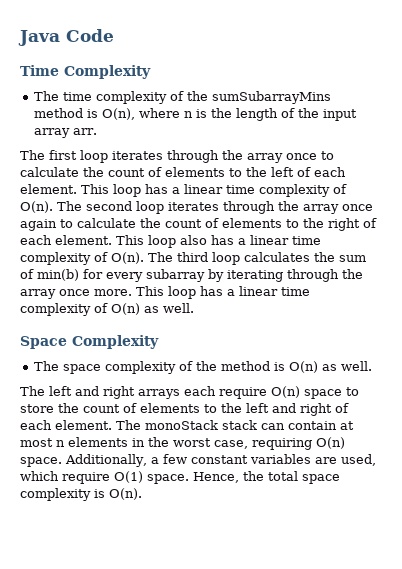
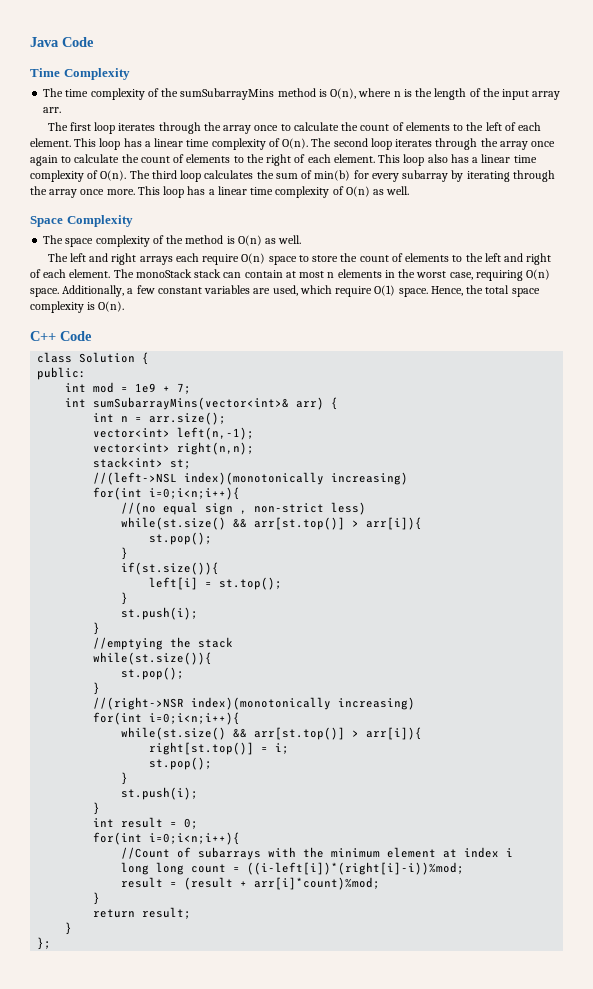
(142, 494) none -> [30,331,92,341] [37,352,150,365] [37,367,87,380] [65,382,192,394] [65,397,339,410] [93,412,227,425] [93,427,255,440] [93,442,255,455] [93,457,192,469] [93,472,409,485] [93,487,241,500] [121,502,367,515] [121,517,423,530] [149,532,213,545] [121,547,129,560] [121,562,220,575] [149,577,283,590] [121,592,129,605] [121,607,199,620] [93,622,101,635] [93,637,234,650] [93,652,213,665] [121,667,185,680] [93,682,101,695] [93,697,416,710] [93,712,241,725] [121,727,423,740] [149,742,290,755] [149,757,213,770] [121,772,129,785] [121,787,199,800] [93,802,101,815] [93,817,199,829] [93,832,241,845] [121,847,514,860] [121,862,465,875] [121,877,381,890] [93,892,101,905] [93,907,192,919] [65,922,73,935] [37,937,52,950] // C++ Code // class Solution { // public: // int mod = 1e9 + 7; // int sumSubarrayMins(vector<int>& arr) { // int n = arr.size(); // vector<int> left(n,-1); // vector<int> right(n,n); // stack<int> st; // //(left->NSL index)(monotonically increasing) // for(int i=0;i<n;i++){ // //(no equal sign , non-strict less) // while(st.size() && arr[st.top()] > arr[i]){ // st.pop(); // } // if(st.size()){ // left[i] = st.top(); // } // st.push(i); // } // //emptying the stack // while(st.size()){ // st.pop(); // } // //(right->NSR index)(monotonically increasing) // for(int i=0;i<n;i++){ // while(st.size() && arr[st.top()] > arr[i]){ // right[st.top()] = i; // st.pop(); // } // st.push(i); // } // int result = 0; // for(int i=0;i<n;i++){ // //Count of subarrays with the minimum element at index i // long long count = ((i-left[i])*(right[i]-i))%mod; // result = (result + arr[i]*count)%mod; // } // return result; // } // };

